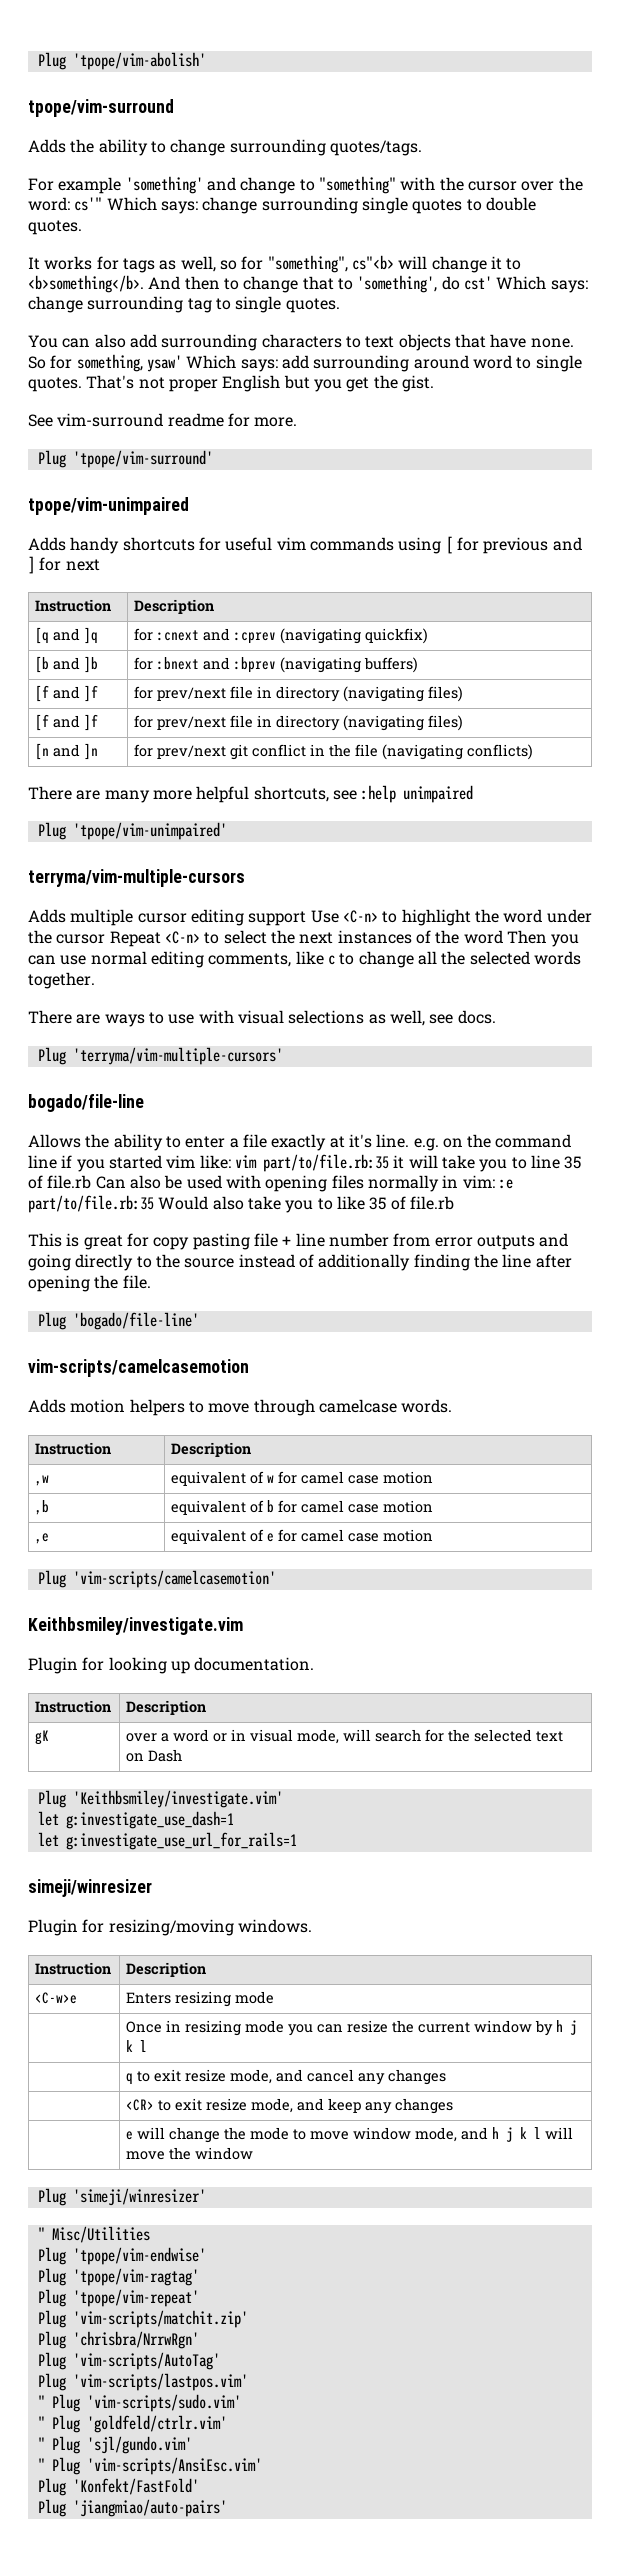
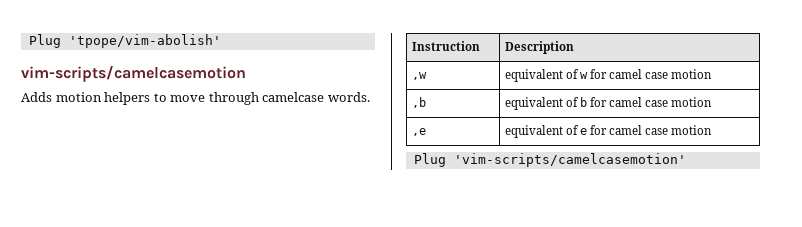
[28,99,174,117] [28,139,422,156] [28,176,583,194] [28,197,536,214] [28,220,82,235] [28,255,522,273] [28,275,588,293] [28,296,340,313] [28,334,574,351] [28,354,582,372] [28,375,434,392] [28,413,298,427] [37,450,213,468] [28,497,189,515] [28,536,582,554] [28,556,100,574] [35,599,112,612] [134,599,215,614] [35,627,99,644] [134,628,429,644] [35,656,99,673] [134,657,419,673] [35,685,99,702] [134,686,464,702] [35,714,99,731] [134,715,464,731] [35,743,99,760] [134,744,534,760] [28,785,474,803] [37,822,227,840] [28,869,245,887] [28,909,592,926] [28,930,580,947] [28,951,581,968] [28,972,95,989] [28,1010,496,1027] [37,1047,283,1065] [28,1094,144,1112] [28,1134,572,1151] [28,1154,582,1172] [28,1175,513,1192] [28,1195,454,1213] [28,1233,569,1250] [28,1254,572,1271] [28,1275,151,1292] [37,1312,199,1330] // tpope/vim-surround // Adds the ability to change surrounding quotes/tags. // For example 'something' and change to "something" with the cursor over the word: cs'" Which says: change surrounding single quotes to double quotes. // It works for tags as well, so for "something", cs"<b> will change it to <b>something</b>. And then to change that to 'something', do cst' Which says: change surrounding tag to single quotes. // You can also add surrounding characters to text objects that have none. So for something, ysaw' Which says: add surrounding around word to single quotes. That's not proper English but you get the gist. // See vim-surround readme for more. // Plug 'tpope/vim-surround' // tpope/vim-unimpaired // Adds handy shortcuts for useful vim commands using [ for previous and ] for next // Instruction | Description // [q and ]q | for :cnext and :cprev (navigating quickfix) // [b and ]b | for :bnext and :bprev (navigating buffers) // [f and ]f | for prev/next file in directory (navigating files) // [f and ]f | for prev/next file in directory (navigating files) // [n and ]n | for prev/next git conflict in the file (navigating conflicts) // There are many more helpful shortcuts, see :help unimpaired // Plug 'tpope/vim-unimpaired' // terryma/vim-multiple-cursors // Adds multiple cursor editing support Use <C-n> to highlight the word under the cursor Repeat <C-n> to select the next instances of the word Then you can use normal editing comments, like c to change all the selected words together. // There are ways to use with visual selections as well, see docs. // Plug 'terryma/vim-multiple-cursors' // bogado/file-line // Allows the ability to enter a file exactly at it's line. e.g. on the command line if you started vim like: vim part/to/file.rb:35 it will take you to line 35 of file.rb Can also be used with opening files normally in vim: :e part/to/file.rb:35 Would also take you to like 35 of file.rb // This is great for copy pasting file + line number from error outputs and going directly to the source instead of additionally finding the line after opening the file. // Plug 'bogado/file-line' -> (221, 41) none
[28,1617,243,1635] [28,1657,315,1674] [35,1700,112,1713] [126,1700,207,1715] [35,1730,50,1745] [126,1729,564,1744] [126,1749,183,1762] [37,1790,283,1808] [37,1811,234,1829] [37,1832,297,1850] [28,1879,152,1897] [28,1919,312,1936] [35,1962,112,1975] [126,1962,207,1977] [35,1992,78,2004] [126,1991,275,2007] [126,2020,578,2036] [126,2040,148,2052] [126,2069,447,2085] [126,2098,454,2114] [126,2127,574,2143] [126,2147,254,2160] [37,2188,206,2206] [37,2226,150,2243] [37,2247,206,2265] [37,2268,199,2286] [37,2289,199,2307] [37,2310,248,2328] [37,2331,199,2349] [37,2352,220,2370] [37,2373,248,2391] [37,2394,241,2412] [37,2415,227,2433] [37,2436,192,2454] [37,2457,262,2475] [37,2478,199,2496] [37,2499,227,2517] // Keithbsmiley/investigate.vim // Plugin for looking up documentation. // Instruction | Description // gK | over a word or in visual mode, will search for the selected text on Dash // Plug 'Keithbsmiley/investigate.vim' // let g:investigate_use_dash=1 // let g:investigate_use_url_for_rails=1 // simeji/winresizer // Plugin for resizing/moving windows. // Instruction | Description // <C-w>e | Enters resizing mode // | Once in resizing mode you can resize the current window by h j k l // | q to exit resize mode, and cancel any changes // | <CR> to exit resize mode, and keep any changes // | e will change the mode to move window mode, and h j k l will move the window // Plug 'simeji/winresizer' // " Misc/Utilities // Plug 'tpope/vim-endwise' // Plug 'tpope/vim-ragtag' // Plug 'tpope/vim-repeat' // Plug 'vim-scripts/matchit.zip' // Plug 'chrisbra/NrrwRgn' // Plug 'vim-scripts/AutoTag' // Plug 'vim-scripts/lastpos.vim' // " Plug 'vim-scripts/sudo.vim' // " Plug 'goldfeld/ctrlr.vim' // " Plug 'sjl/gundo.vim' // " Plug 'vim-scripts/AnsiEsc.vim' // Plug 'Konfekt/FastFold' // Plug 'jiangmiao/auto-pairs' -> (686, 160) none

